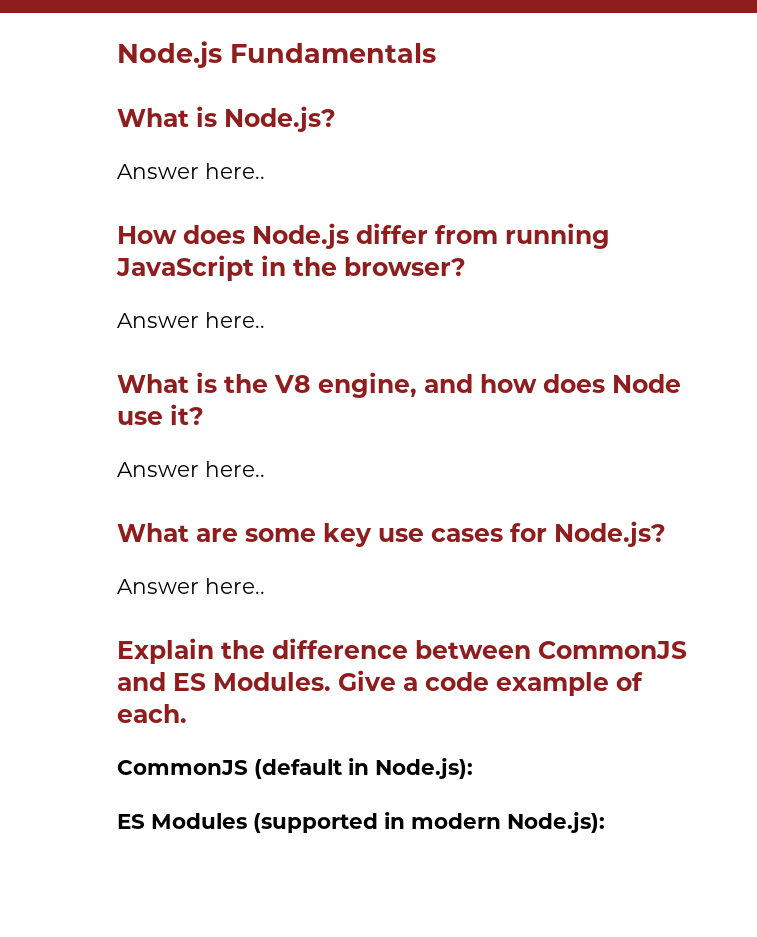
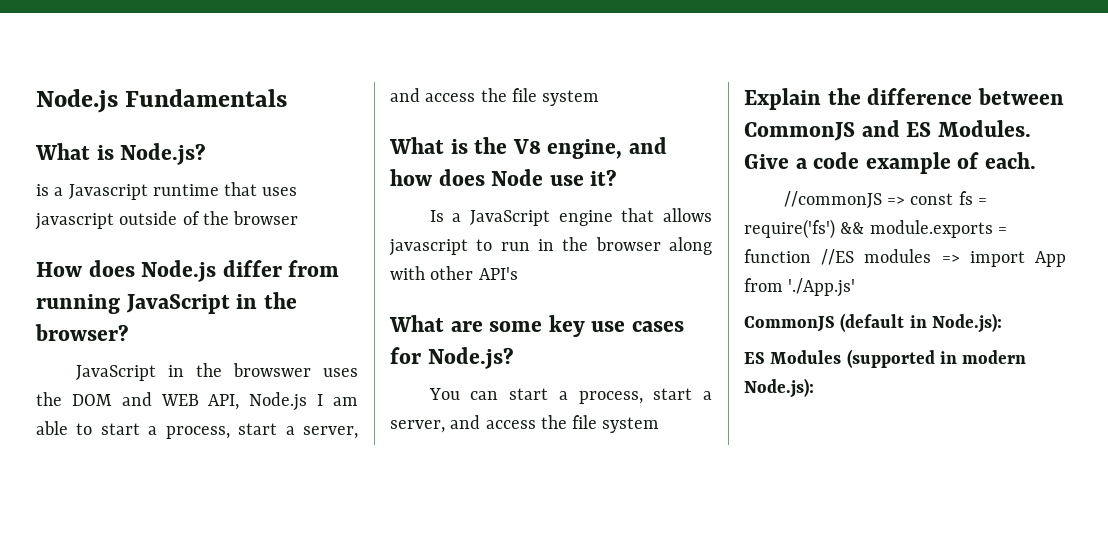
[117,163,265,179] Answer here.. -> [36,182,298,200] [35,211,299,230] is a Javascript runtime that uses javascript outside of the browser
[117,312,265,328] Answer here.. -> [75,363,358,381] [36,392,358,411] [36,421,358,439] [390,88,600,106] JavaScript in the browswer uses the DOM and WEB API, Node.js I am able to start a process, start a server, and access the file system
[117,461,265,477] Answer here.. -> [429,208,712,226] [389,237,712,256] [390,266,518,280] Is a JavaScript engine that allows javascript to run in the browser along with other API's
[117,578,265,594] Answer here.. -> [428,388,712,404] [390,415,660,433] You can start a process, start a server, and access the file system
(187, 713) none -> [783,191,987,208] [744,219,1007,239] [744,249,1066,267] [744,278,856,297] // //commonJS => const fs = require('fs') && module.exports = function //ES modules => import App from './App.js'

